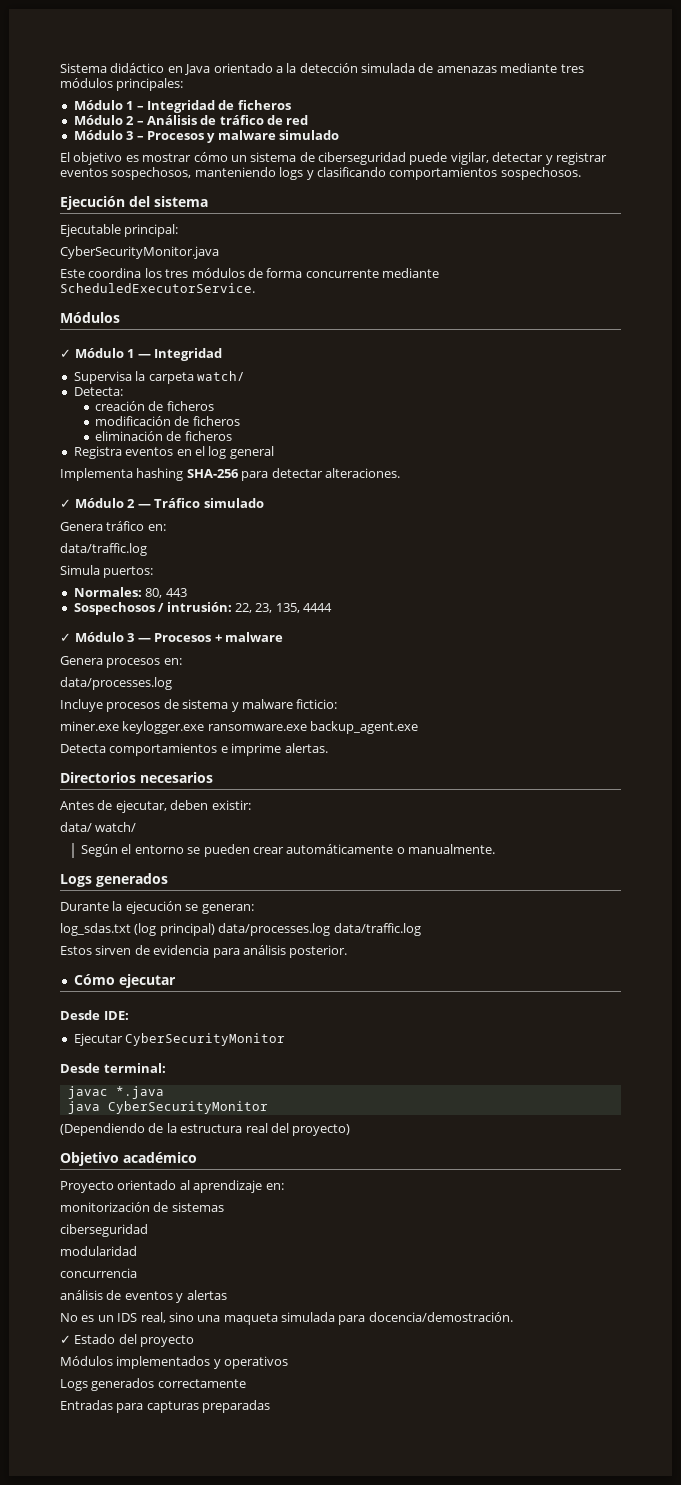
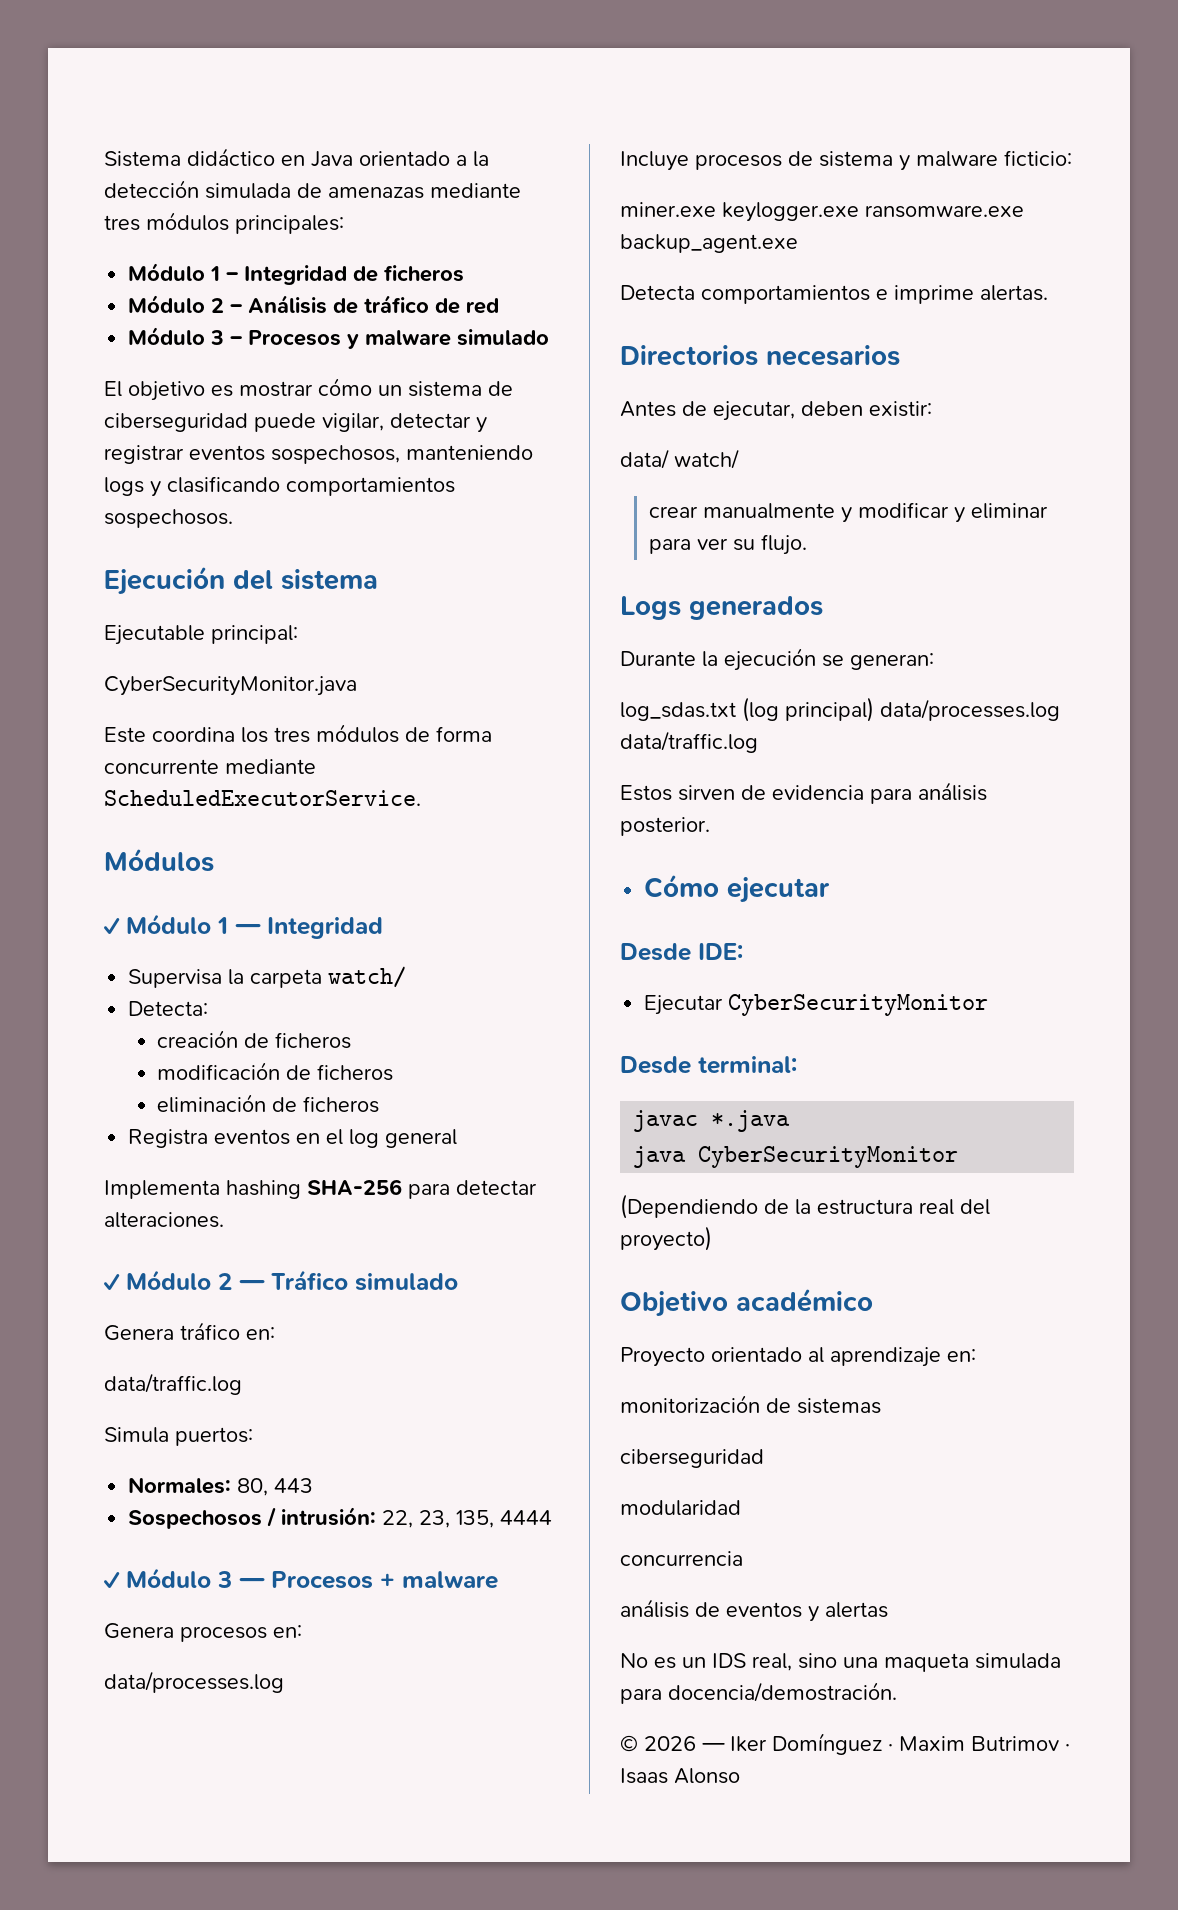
[81,844,496,857] Según el entorno se pueden crear automáticamente o manualmente. -> [649,502,1049,523] [649,534,808,555] crear manualmente y modificar y eliminar para ver su flujo.
[60,1334,195,1347] [60,1356,289,1369] [60,1378,246,1391] [60,1400,271,1413] ✓ Estado del proyecto // Módulos implementados y operativos // Logs generados correctamente // Entradas para capturas preparadas -> [620,1733,1070,1755] [620,1768,740,1784] © 2026 — Iker Domínguez · Maxim Butrimov · Isaas Alonso

